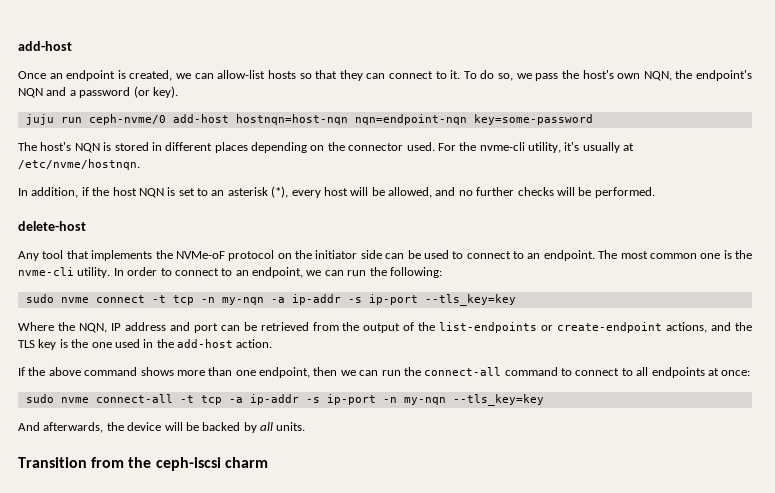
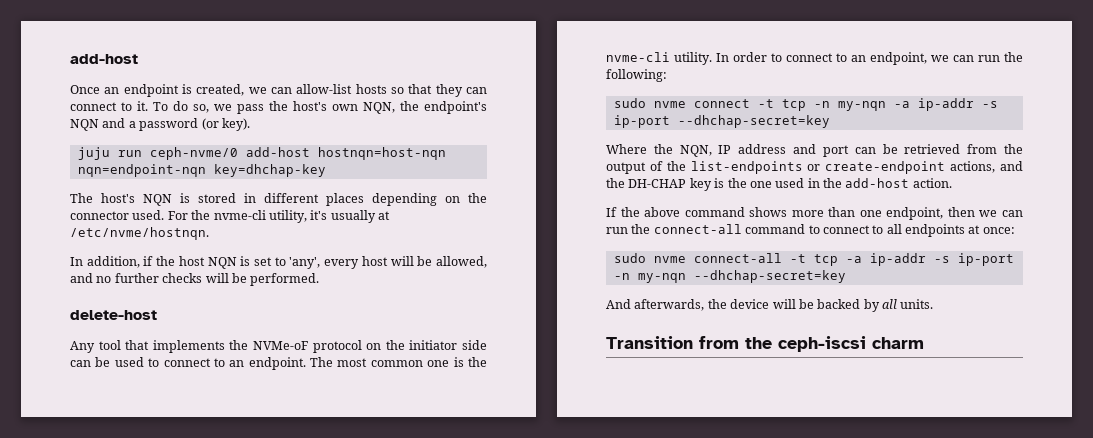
[473,114,593,125] key=some-password -> [213,164,326,177] key=dhchap-key
[211,186,289,198] an asterisk (*), -> [289,257,321,269] 'any',
[424,294,516,306] --tls_key=key -> [677,115,830,128] --dhchap-secret=key
[18,340,35,348] TLS -> [628,179,687,188] DH-CHAP
[452,394,544,406] --tls_key=key -> [693,270,846,283] --dhchap-secret=key

